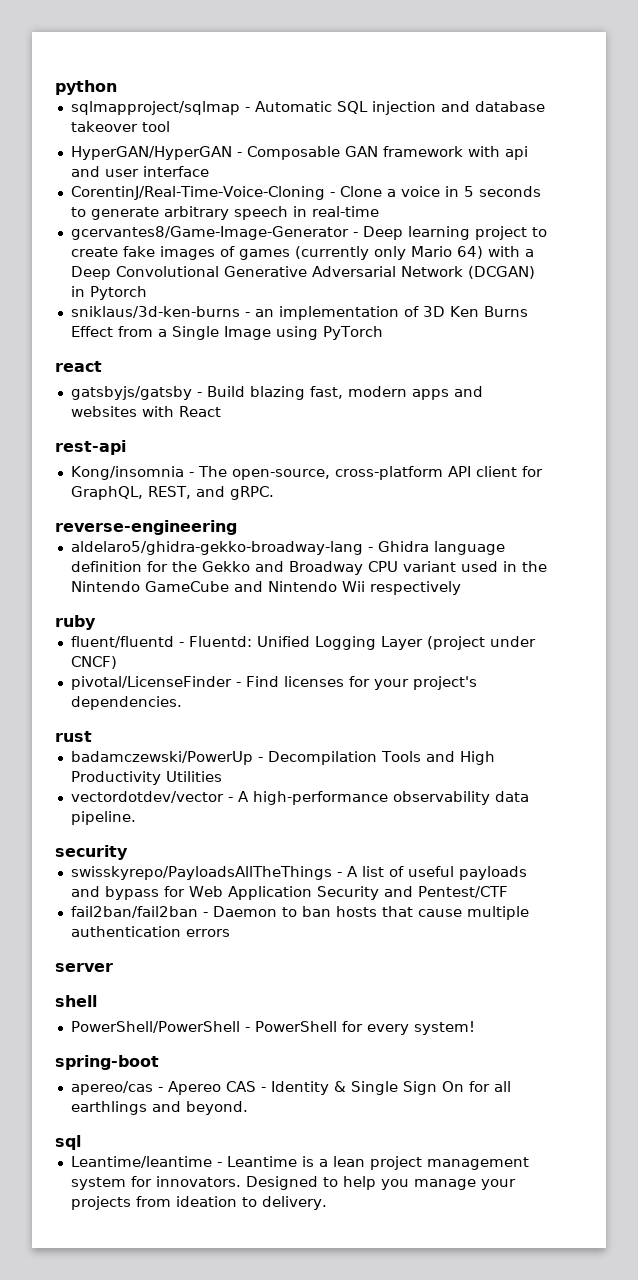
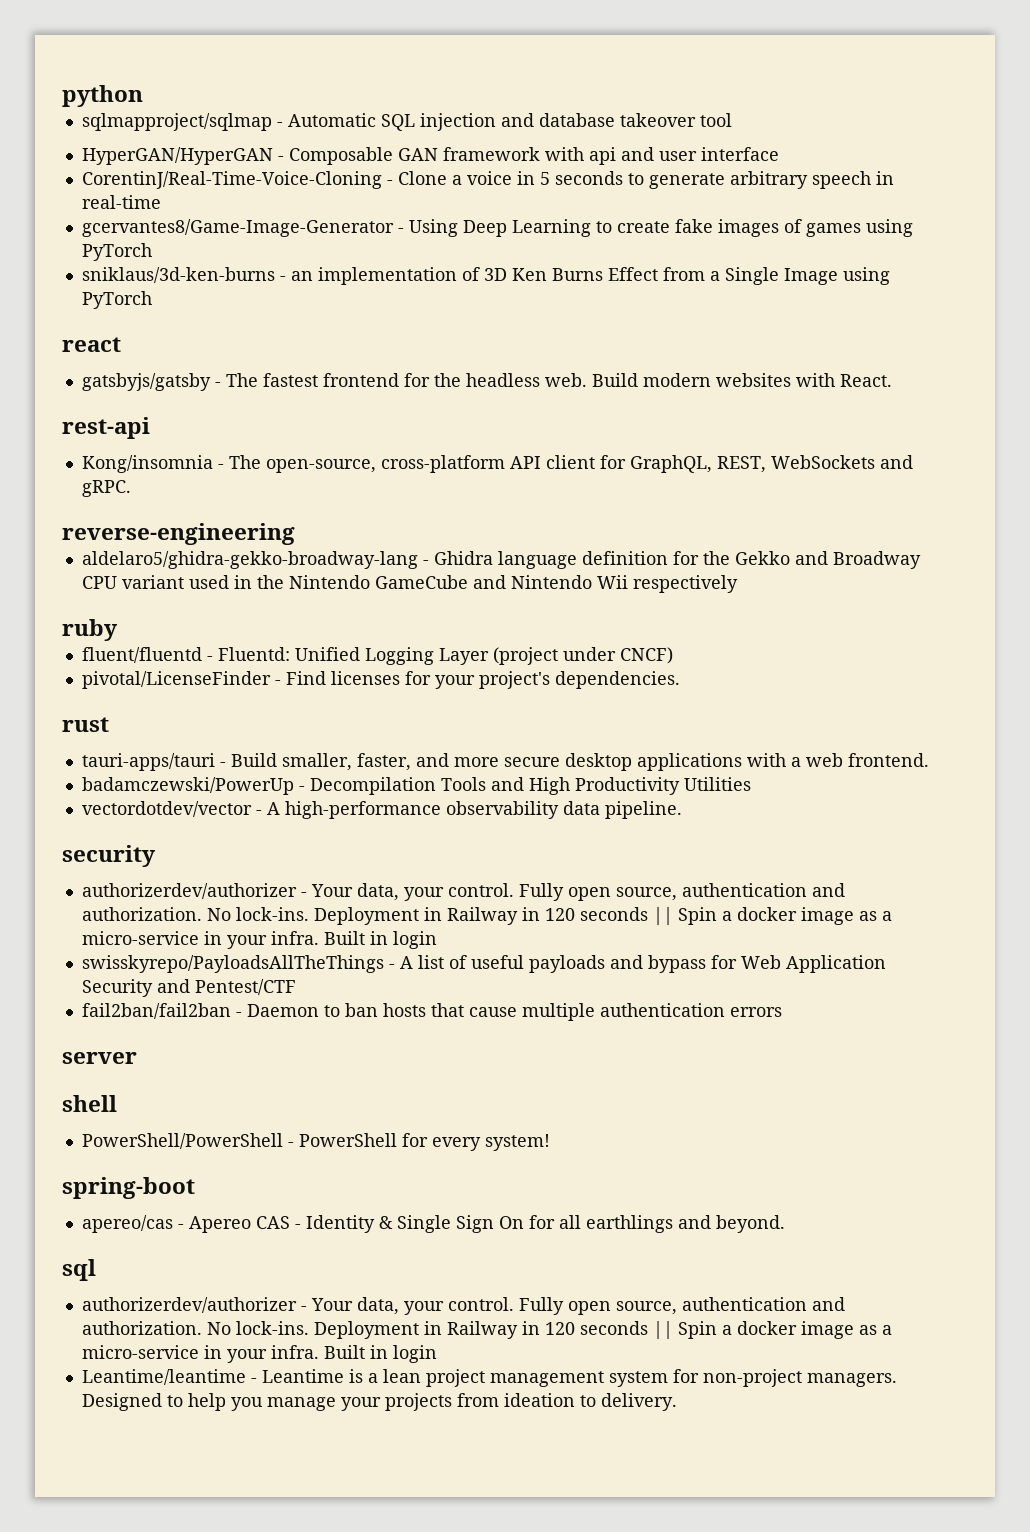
[362,226,527,240] Deep learning project -> [408,219,591,237] Using Deep Learning
[294,246,534,260] [70,266,535,280] [70,286,147,300] (currently only Mario 64) with a Deep Convolutional Generative Adversarial Network (DCGAN) in Pytorch -> [865,219,913,237] [81,243,152,261] using PyTorch
[206,386,483,400] Build blazing fast, modern apps and -> [225,373,711,387] The fastest frontend for the headless web. Build modern
[178,406,221,417] React -> [839,374,892,387] React.
(191, 492) none -> [770,455,875,469] WebSockets
(92, 736) none -> [81,753,929,771] // tauri-apps/tauri - Build smaller, faster, and more secure desktop applications with a web frontend.
(128, 852) none -> [81,883,845,901] [81,907,892,925] [81,931,437,949] // authorizerdev/authorizer - Your data, your control. Fully open source, authentication and authorization. No lock-ins. Deployment in Railway in 120 seconds || Spin a docker image as a micro-service in your infra. Built in login
(81, 1142) none -> [81,1297,845,1315] [81,1321,892,1339] [81,1345,437,1363] // authorizerdev/authorizer - Your data, your control. Fully open source, authentication and authorization. No lock-ins. Deployment in Railway in 120 seconds || Spin a docker image as a micro-service in your infra. Built in login
[155,1176,241,1187] innovators. -> [702,1369,897,1387] non-project managers.

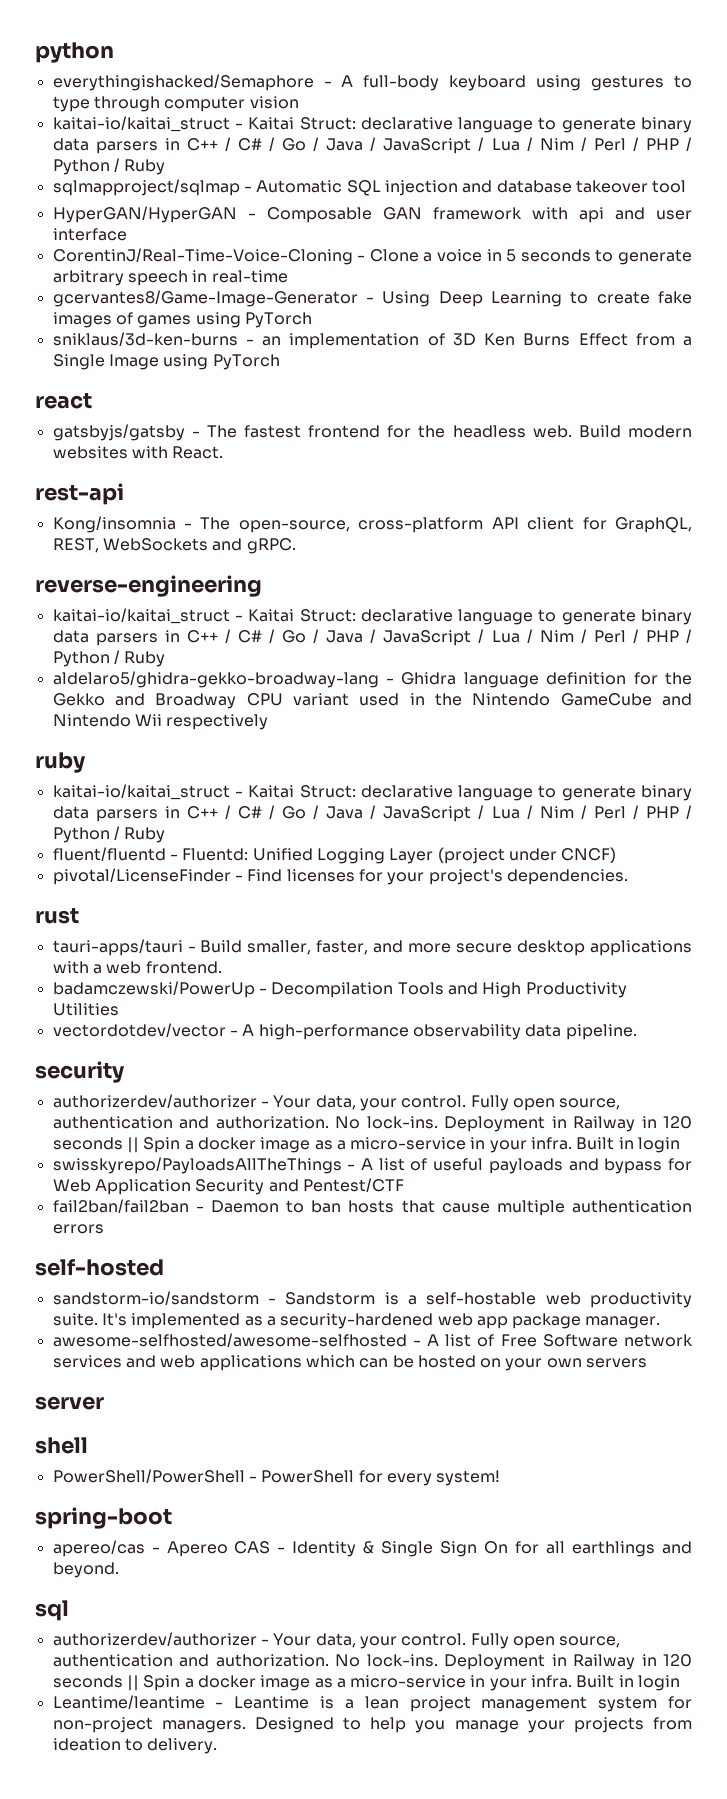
(143, 96) none -> [52,74,692,91] [52,96,299,112] [52,116,692,133] [52,137,693,154] [52,158,166,175] // everythingishacked/Semaphore - A full-body keyboard using gestures to type through computer vision // kaitai-io/kaitai_struct - Kaitai Struct: declarative language to generate binary data parsers in C++ / C# / Go / Java / JavaScript / Lua / Nim / Perl / PHP / Python / Ruby
(295, 534) none -> [52,608,692,625] [52,629,693,646] [52,650,166,667] // kaitai-io/kaitai_struct - Kaitai Struct: declarative language to generate binary data parsers in C++ / C# / Go / Java / JavaScript / Lua / Nim / Perl / PHP / Python / Ruby
(118, 630) none -> [52,784,692,801] [52,805,693,822] [52,826,166,843] // kaitai-io/kaitai_struct - Kaitai Struct: declarative language to generate binary data parsers in C++ / C# / Go / Java / JavaScript / Lua / Nim / Perl / PHP / Python / Ruby
(782, 1012) none -> [35,1259,164,1276] [52,1291,692,1308] [52,1313,661,1329] [52,1333,693,1347] [52,1355,648,1371] // self-hosted // sandstorm-io/sandstorm - Sandstorm is a self-hostable web productivity suite. It's implemented as a security-hardened web app package manager. // awesome-selfhosted/awesome-selfhosted - A list of Free Software network services and web applications which can be hosted on your own servers

